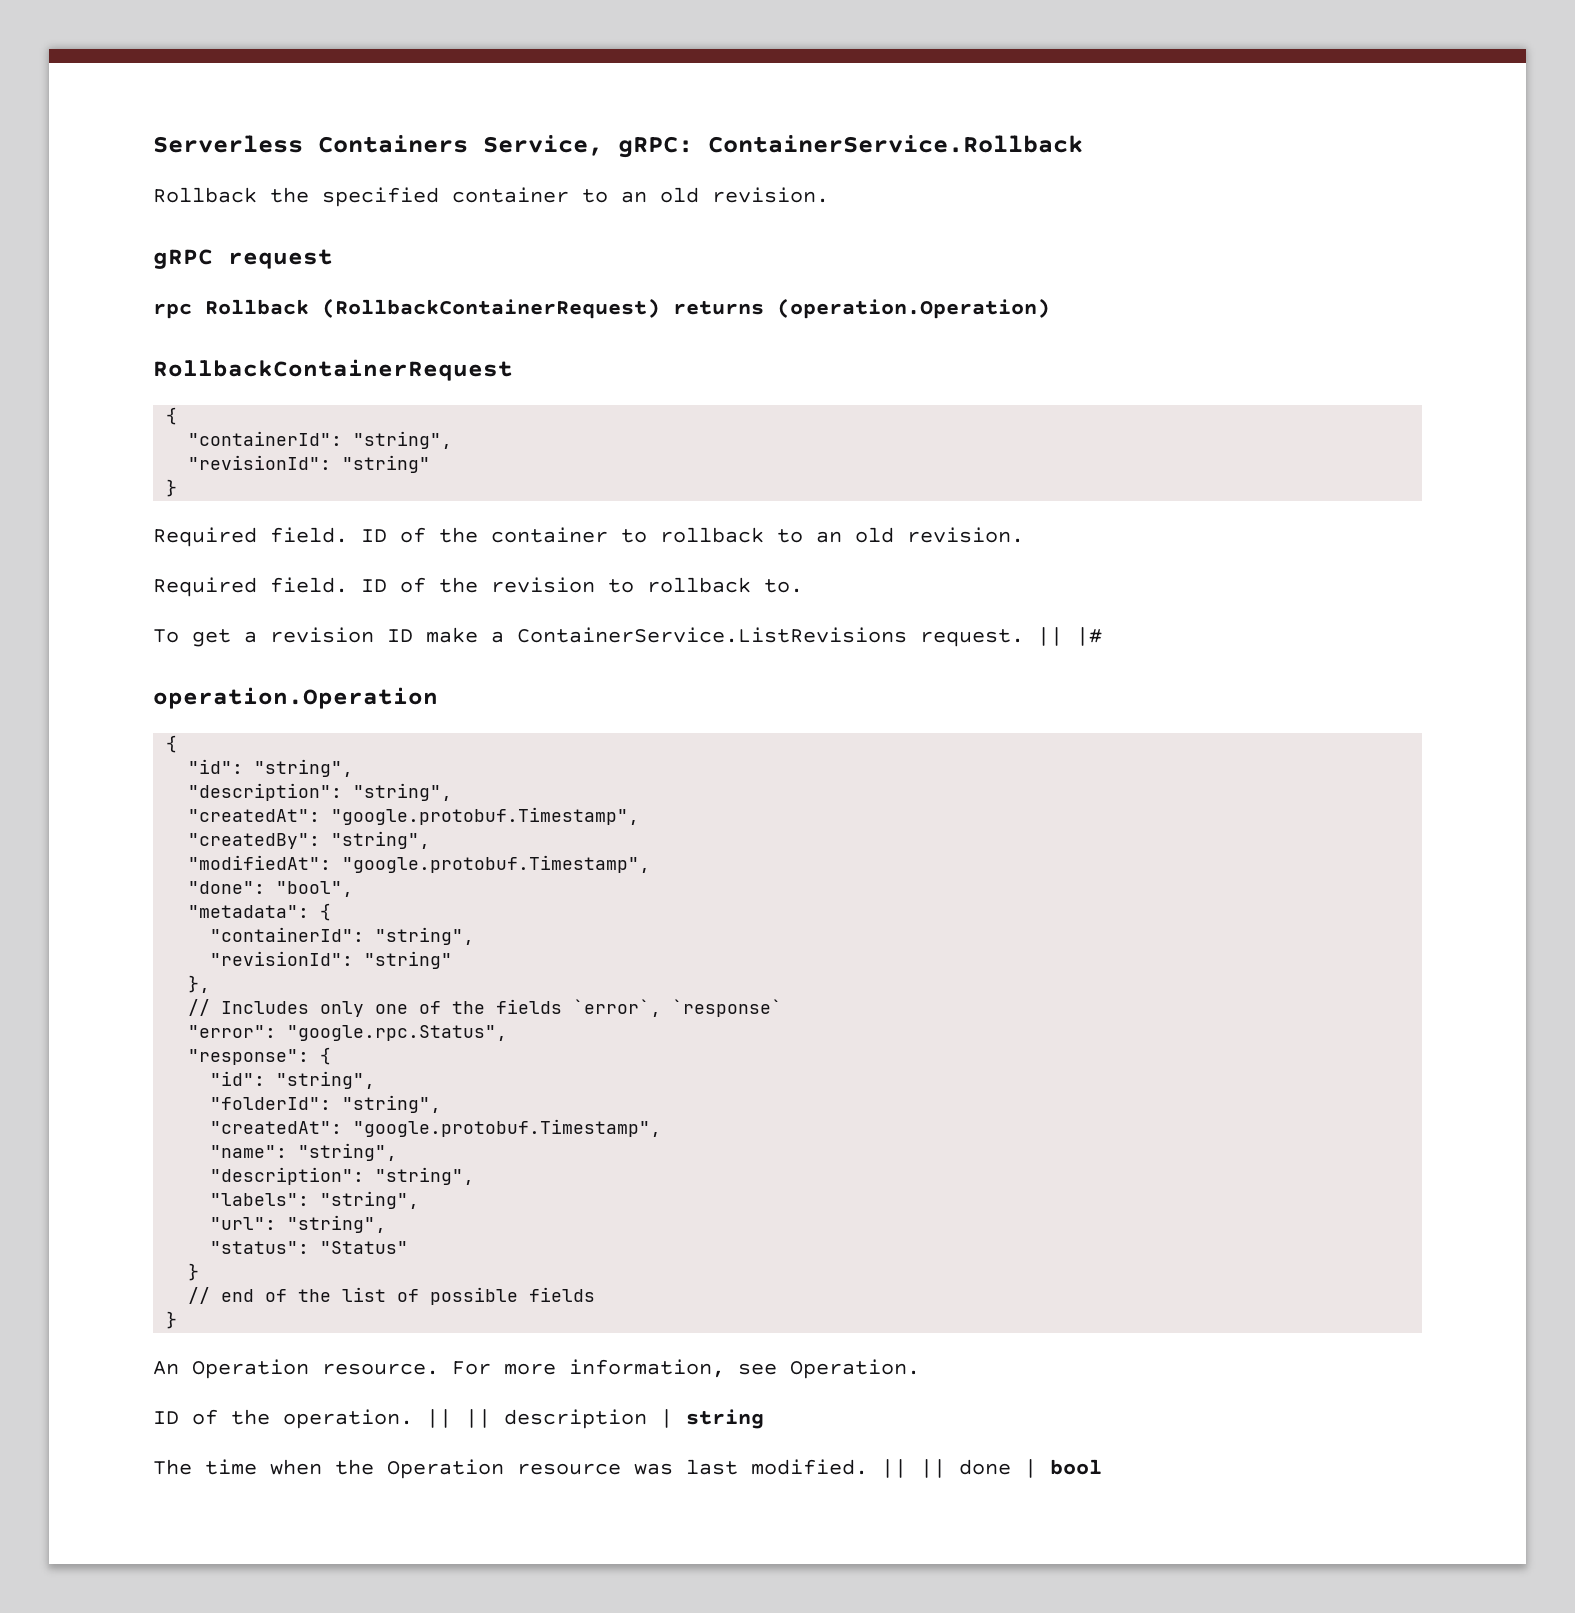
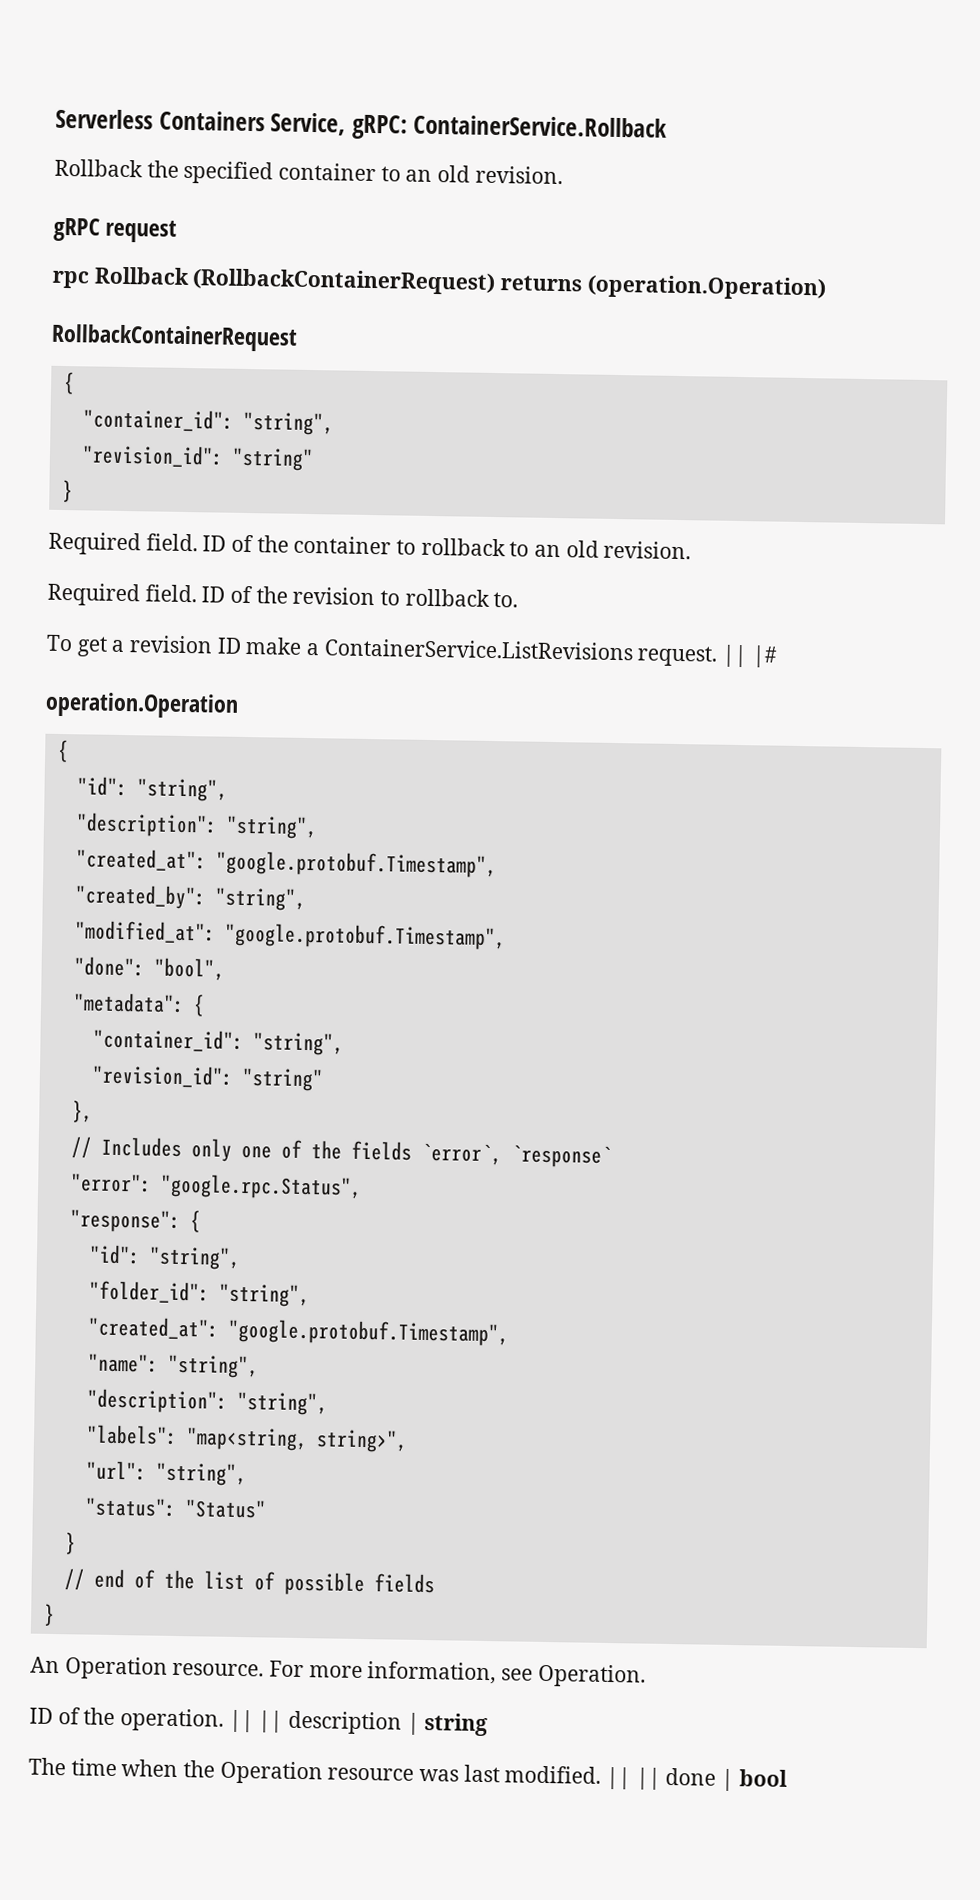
[188,431,453,449] [188,455,332,470] "containerId": "string", // "revisionId": -> [82,408,334,436] [81,444,224,468] "container_id": "string", // "revision_id":
[188,807,640,825] [188,831,431,849] [188,855,332,870] "createdAt": "google.protobuf.Timestamp", // "createdBy": "string", // "modifiedAt": -> [75,848,497,879] [74,884,306,912] [74,920,216,944] "created_at": "google.protobuf.Timestamp", // "created_by": "string", // "modified_at":
[210,927,475,945] [210,951,354,966] "containerId": "string", // "revisionId": -> [92,1028,344,1056] [91,1064,234,1088] "container_id": "string", // "revision_id":
[210,1095,442,1113] [210,1121,343,1134] "folderId": "string", // "createdAt": -> [88,1280,310,1308] [87,1316,219,1340] "folder_id": "string", // "created_at":
[320,1191,420,1209] "string", -> [185,1427,408,1453] "map<string, string>",

